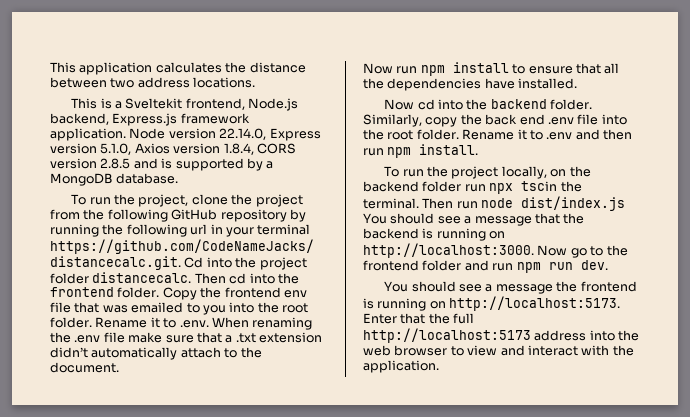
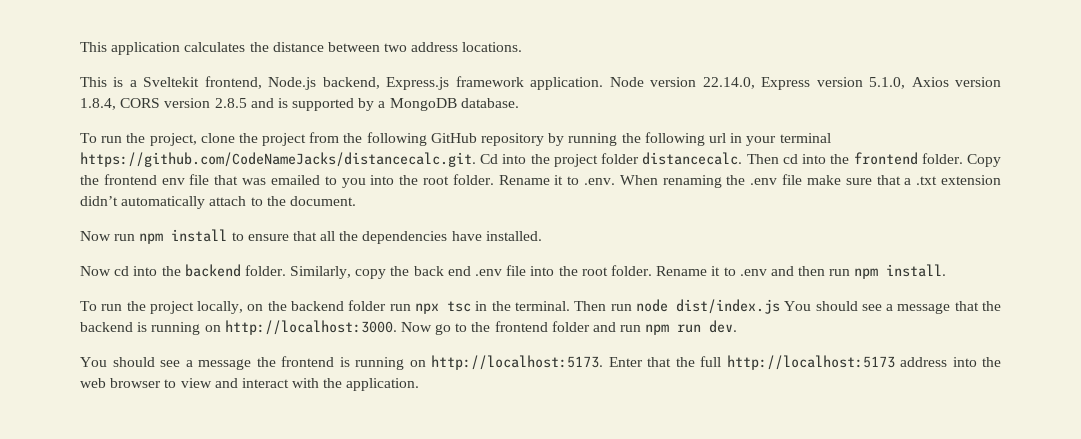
[521,181,558,191] tscin -> [447,301,488,312] tsc in

